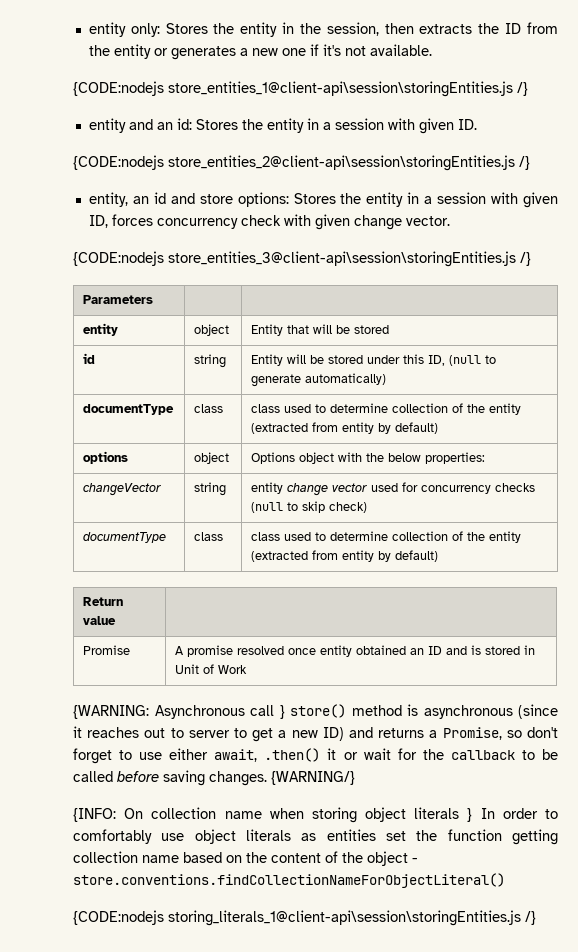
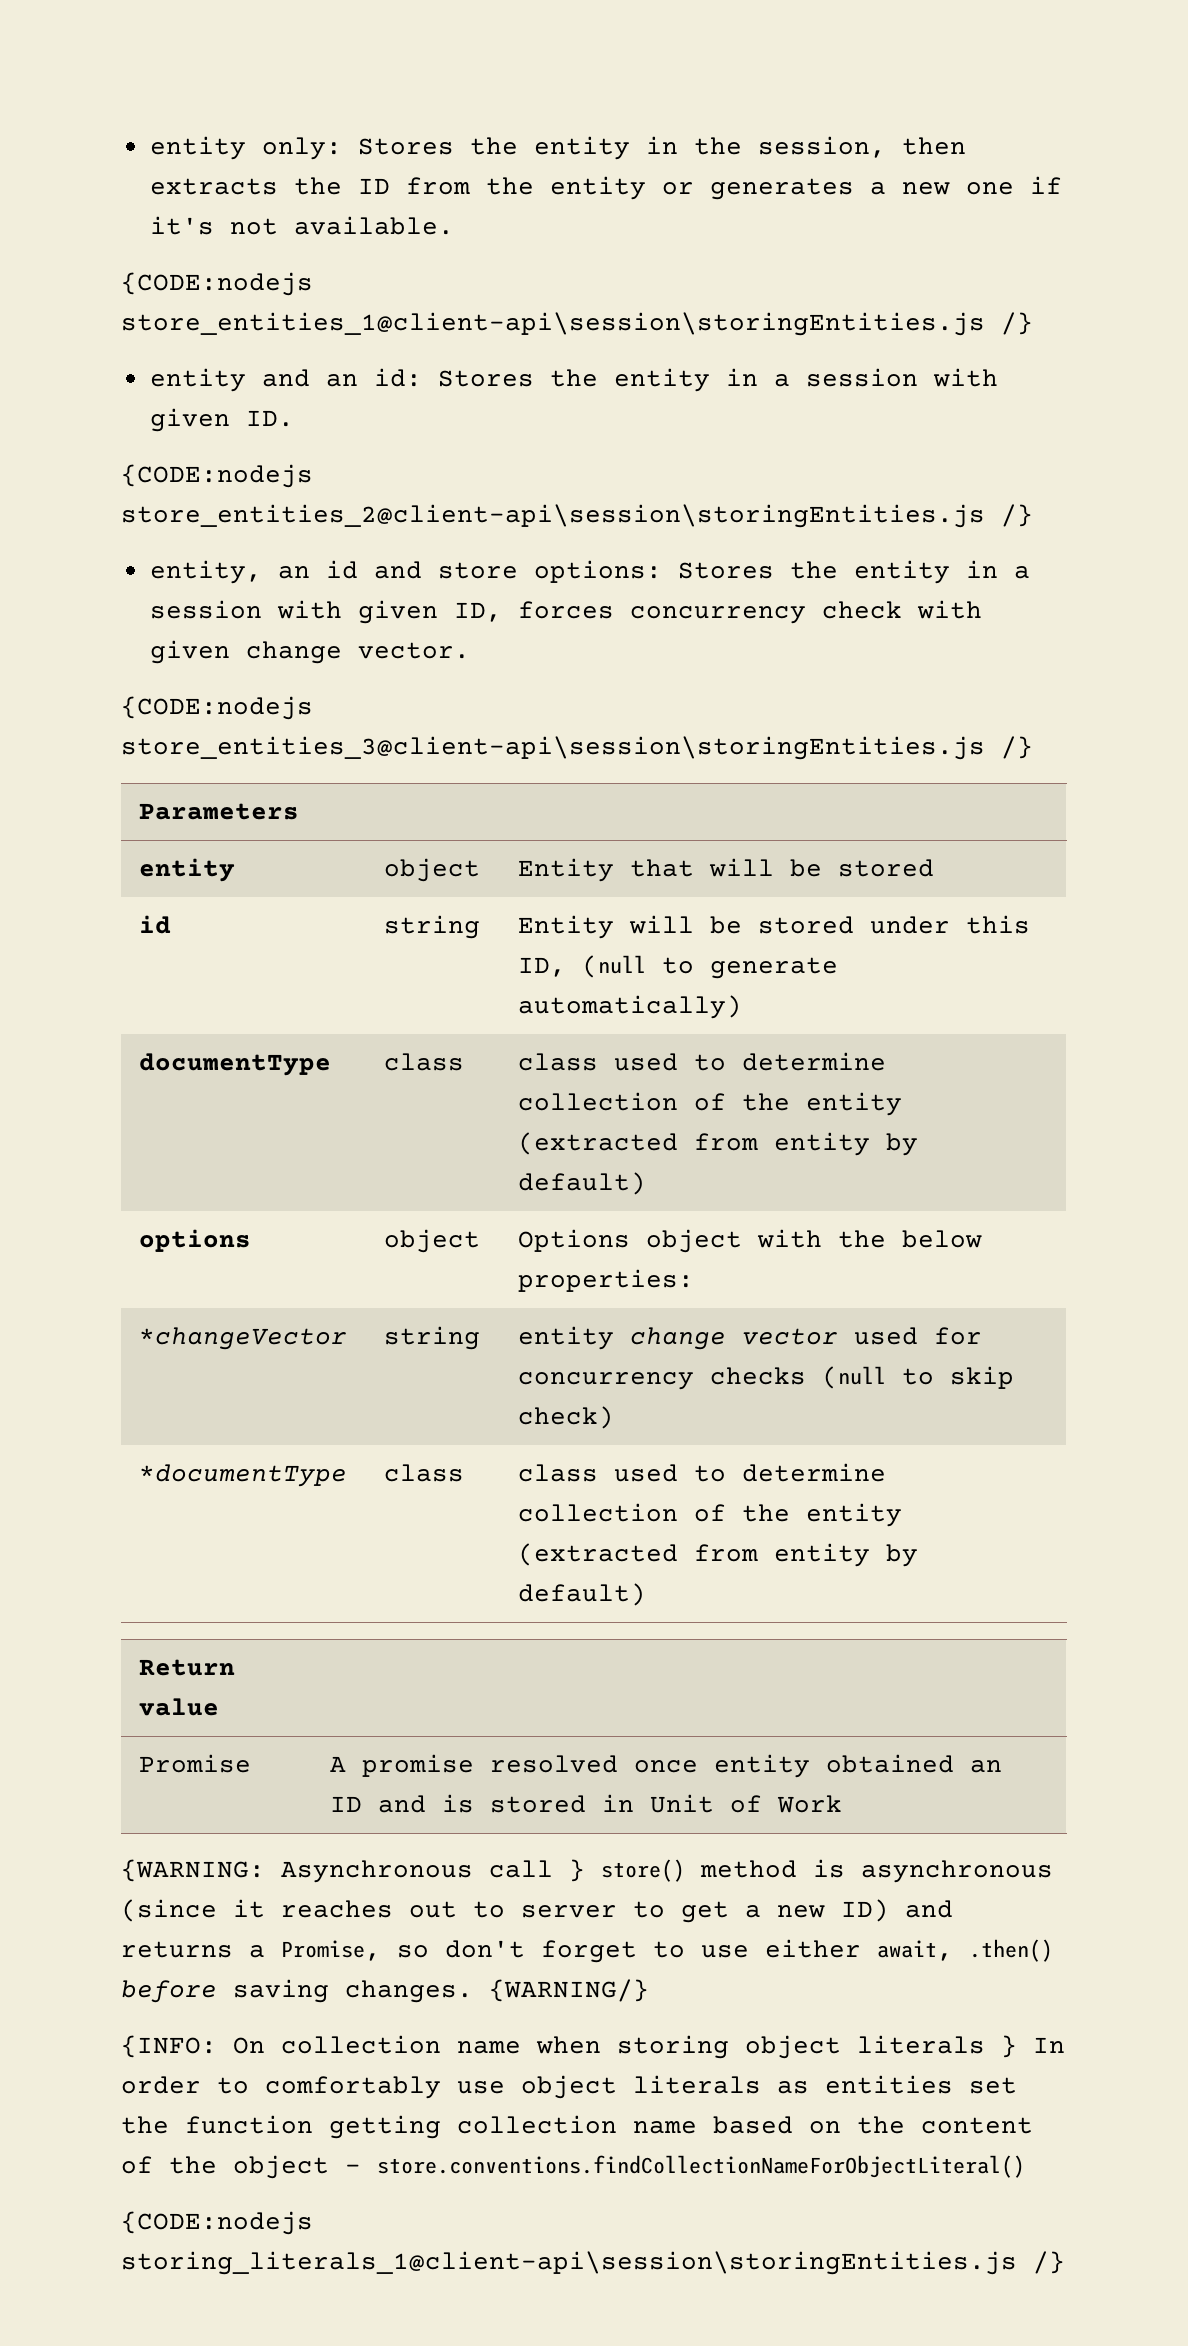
[83,483,162,496] changeVector -> [139,1327,348,1350] *changeVector
[83,532,167,543] documentType -> [139,1464,348,1487] *documentType
[327,748,559,760] [73,771,113,782] it or wait for the callback to be called -> (1053, 1950) none

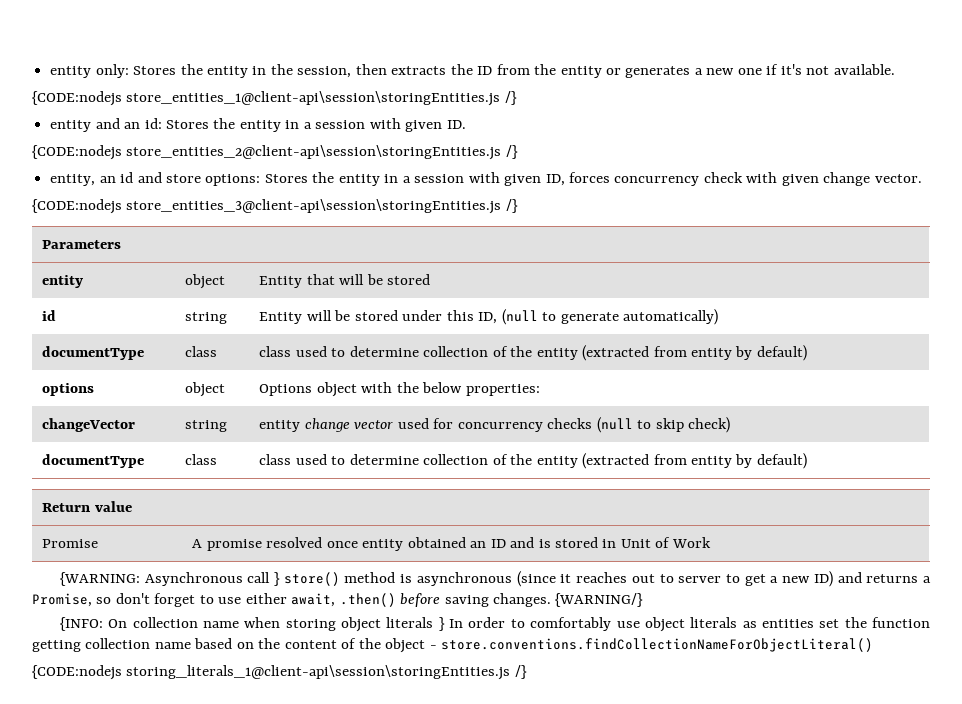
[139,1327,348,1350] *changeVector -> [42,418,136,432] changeVector
[139,1464,348,1487] *documentType -> [42,454,145,468] documentType

